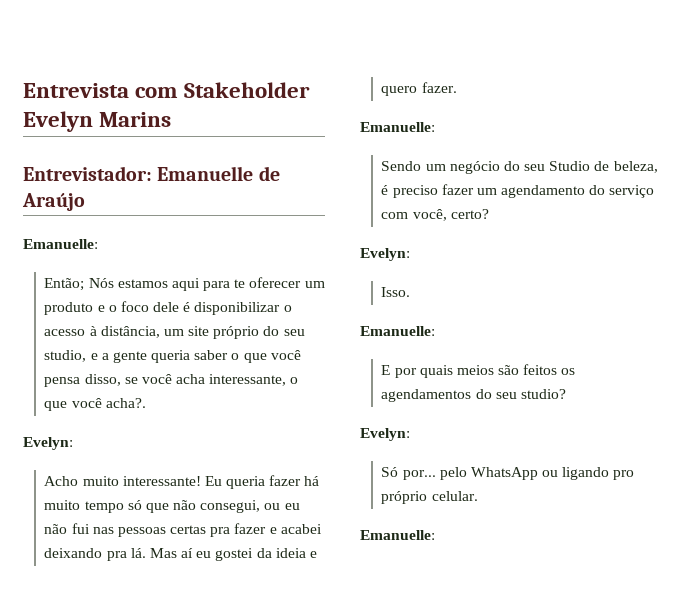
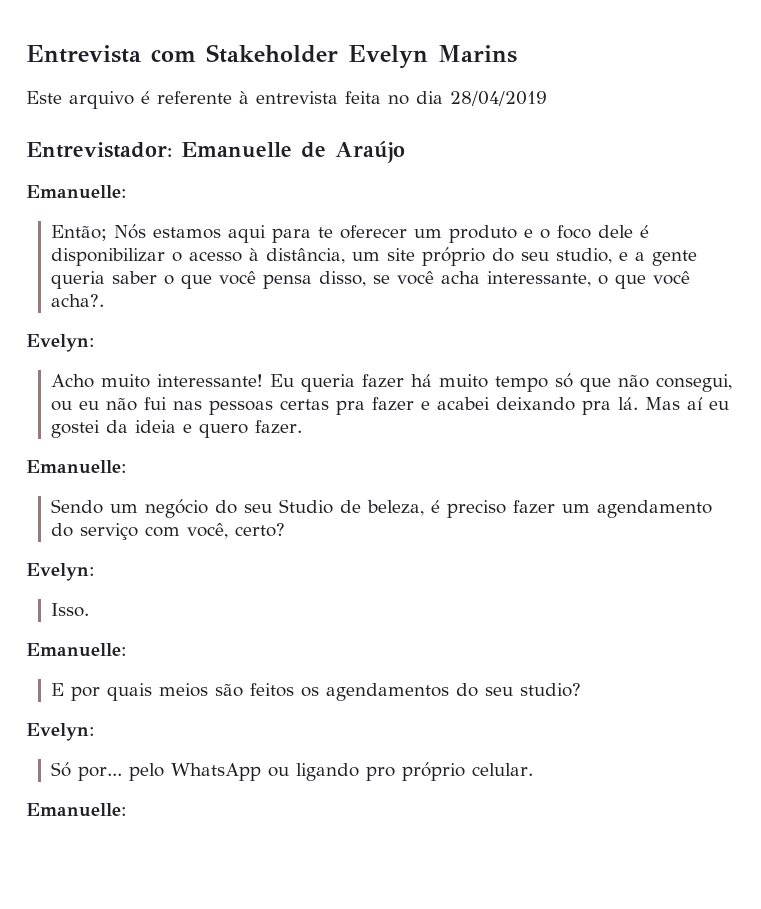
(172, 119) none -> [26,91,547,109] // Este arquivo é referente à entrevista feita no dia 28/04/2019

